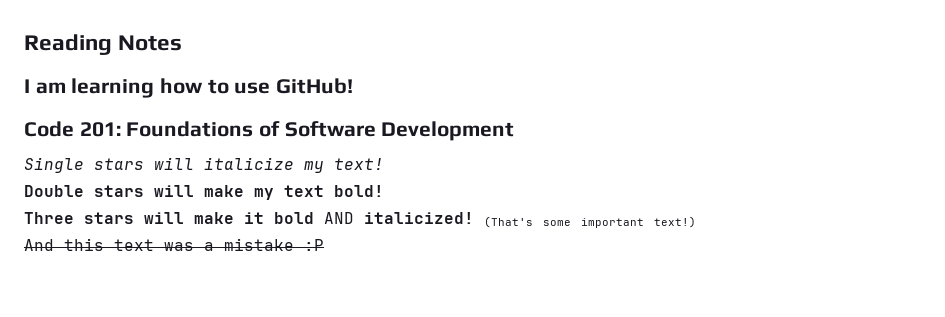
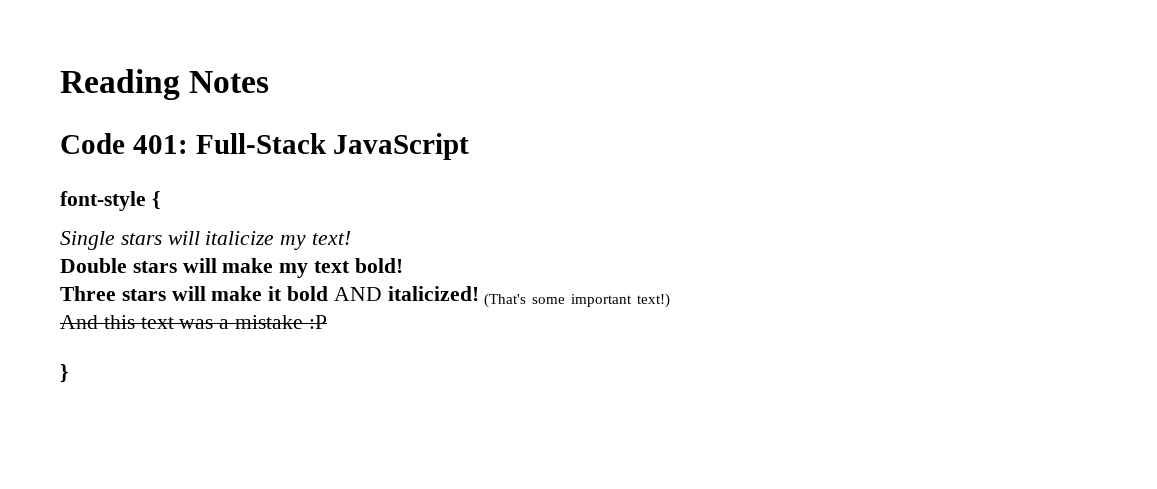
[24,78,354,98] [24,121,515,141] I am learning how to use GitHub! // Code 201: Foundations of Software Development -> [60,133,470,160] [60,191,160,211] Code 401: Full-Stack JavaScript // font-style {
(324, 245) none -> [60,364,68,383] // }

